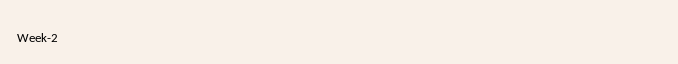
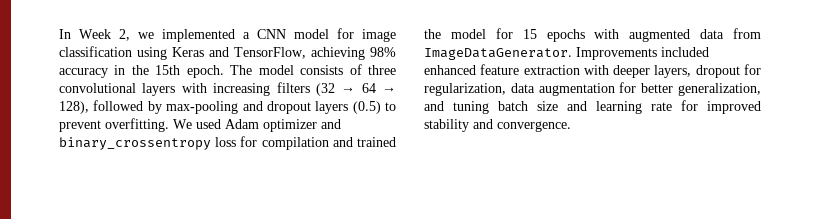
[17,33,58,42] Week-2 -> [59,28,396,42] [59,46,396,60] [59,64,397,78] [59,82,396,96] [59,100,396,114] [59,118,341,132] [59,136,396,150] [424,28,761,42] [424,47,709,60] [424,64,761,78] [424,82,761,96] [424,100,761,114] [424,119,571,132] In Week 2, we implemented a CNN model for image classification using Keras and TensorFlow, achieving 98% accuracy in the 15th epoch. The model consists of three convolutional layers with increasing filters (32 → 64 → 128), followed by max-pooling and dropout layers (0.5) to prevent overfitting. We used Adam optimizer and binary_crossentropy loss for compilation and trained the model for 15 epochs with augmented data from ImageDataGenerator. Improvements included enhanced feature extraction with deeper layers, dropout for regularization, data augmentation for better generalization, and tuning batch size and learning rate for improved stability and convergence.

